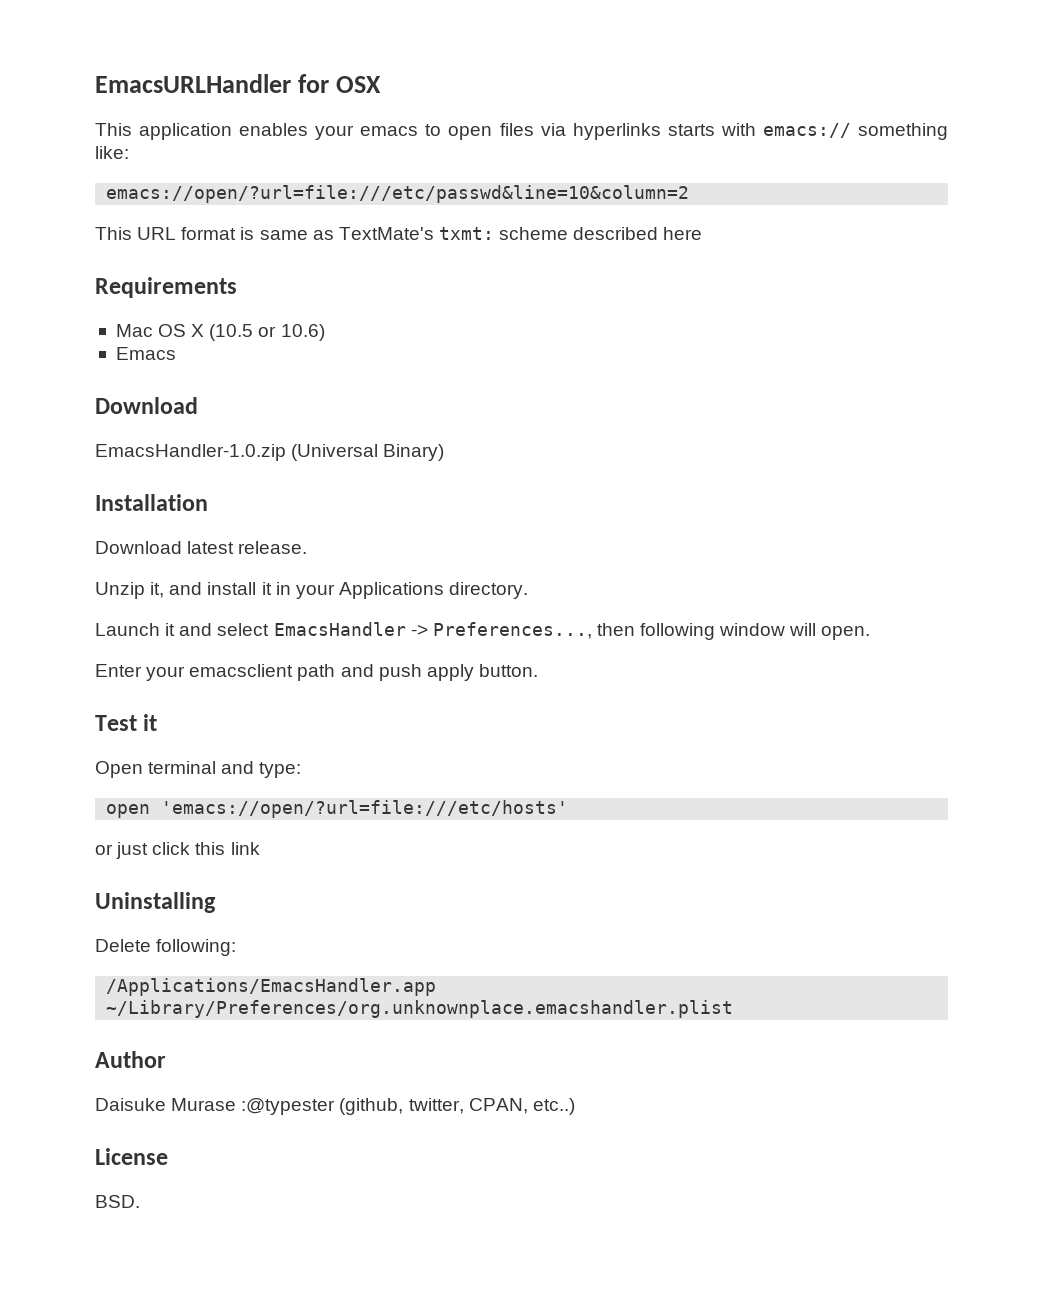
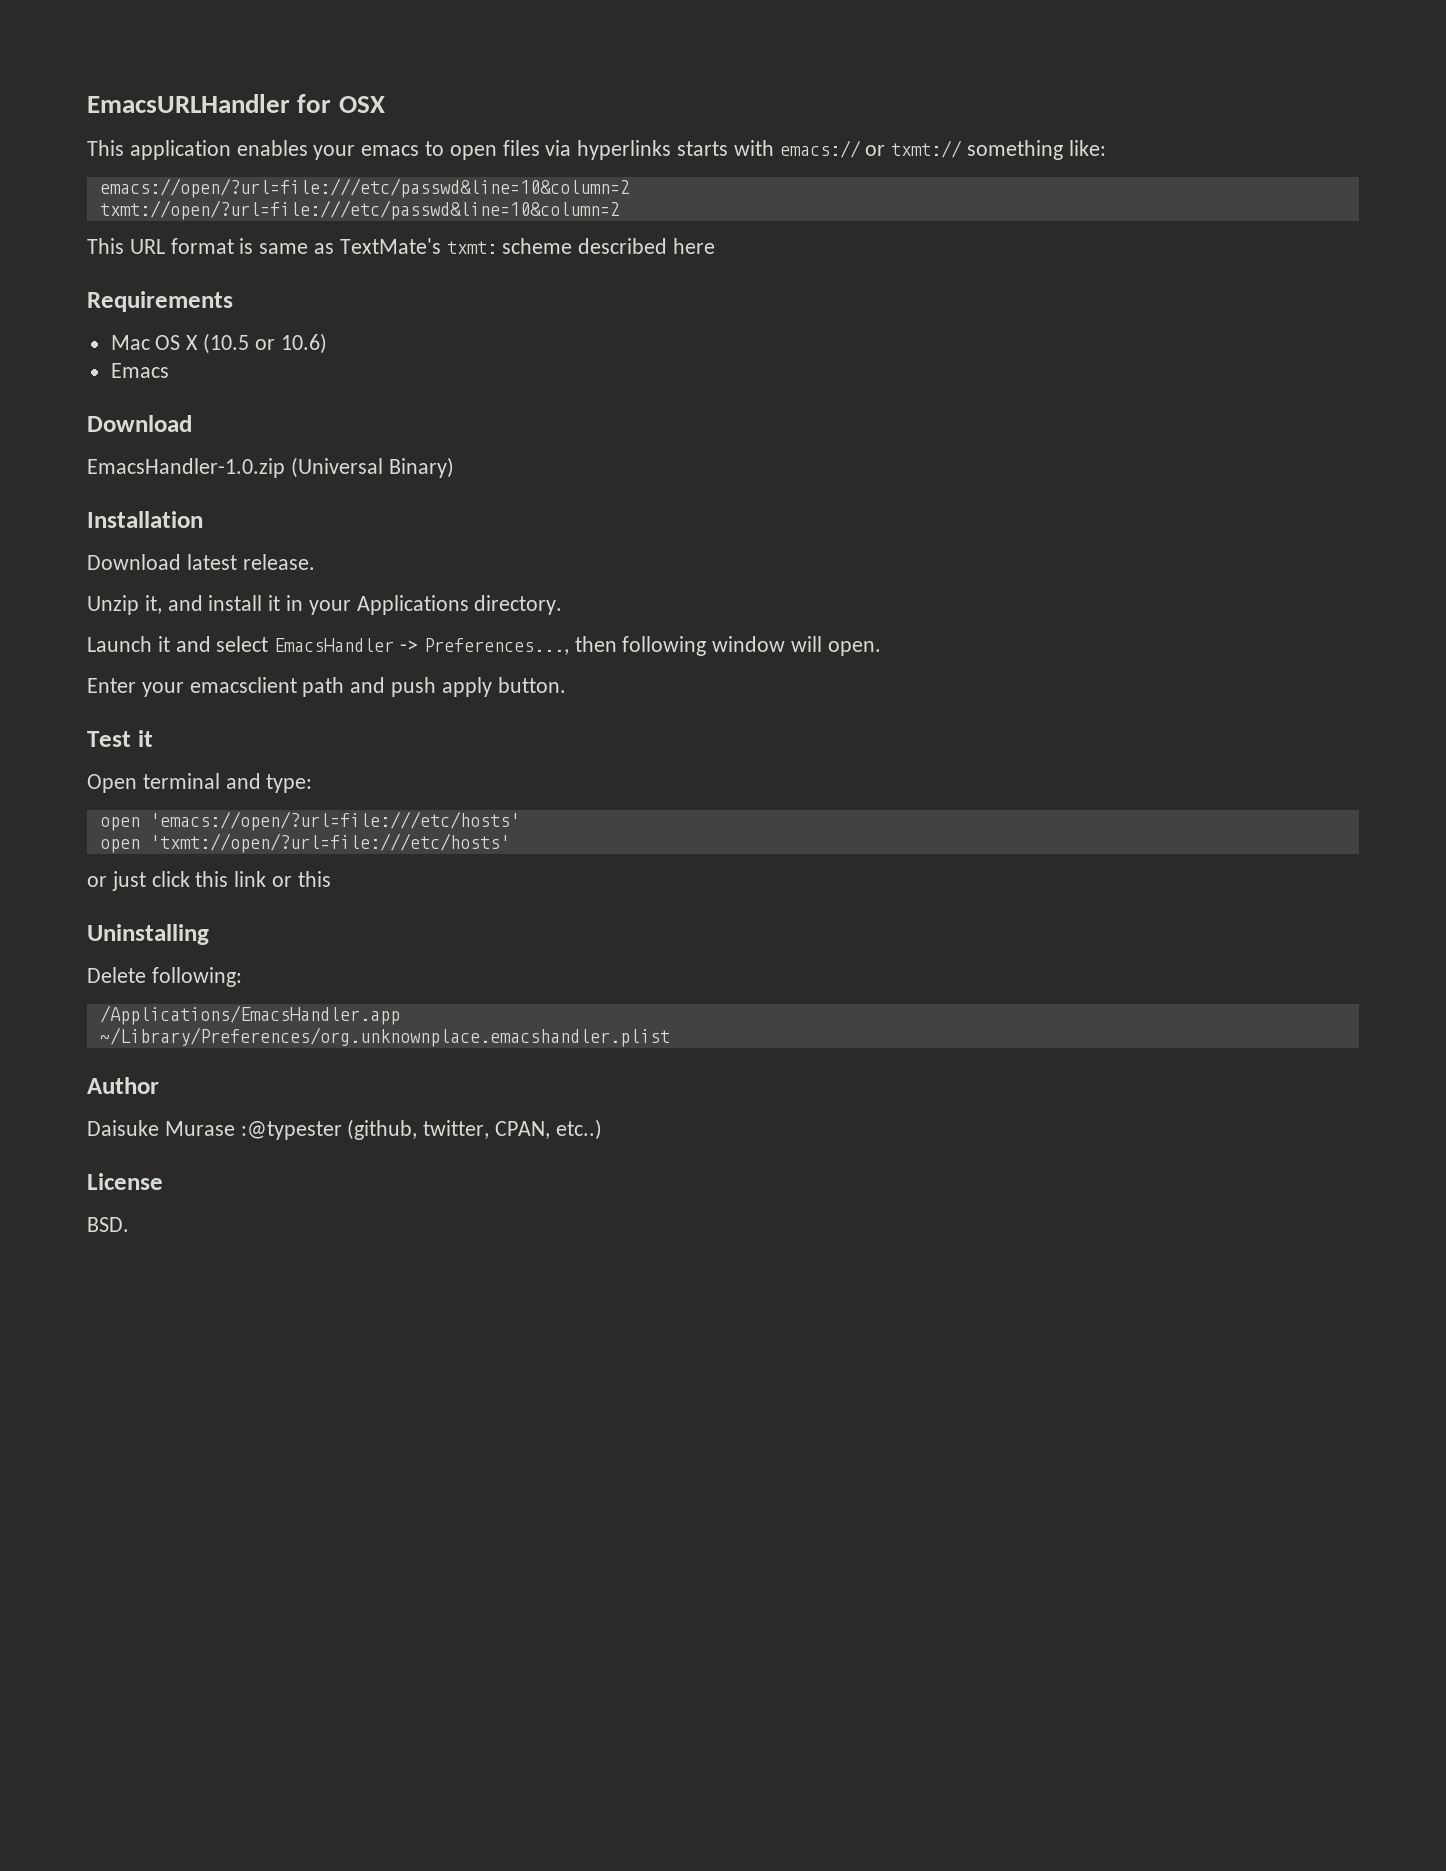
(851, 130) none -> [865,140,963,158] or txmt://
(690, 194) none -> [99,200,620,220] // txmt://open/?url=file:///etc/passwd&line=10&column=2
(569, 809) none -> [99,833,510,853] // open 'txmt://open/?url=file:///etc/hosts'
(260, 848) none -> [272,871,331,887] or this

